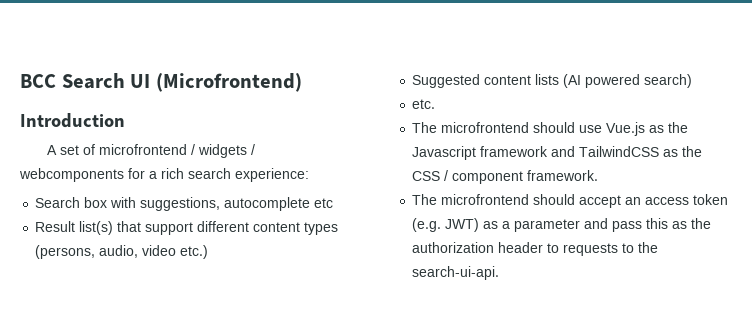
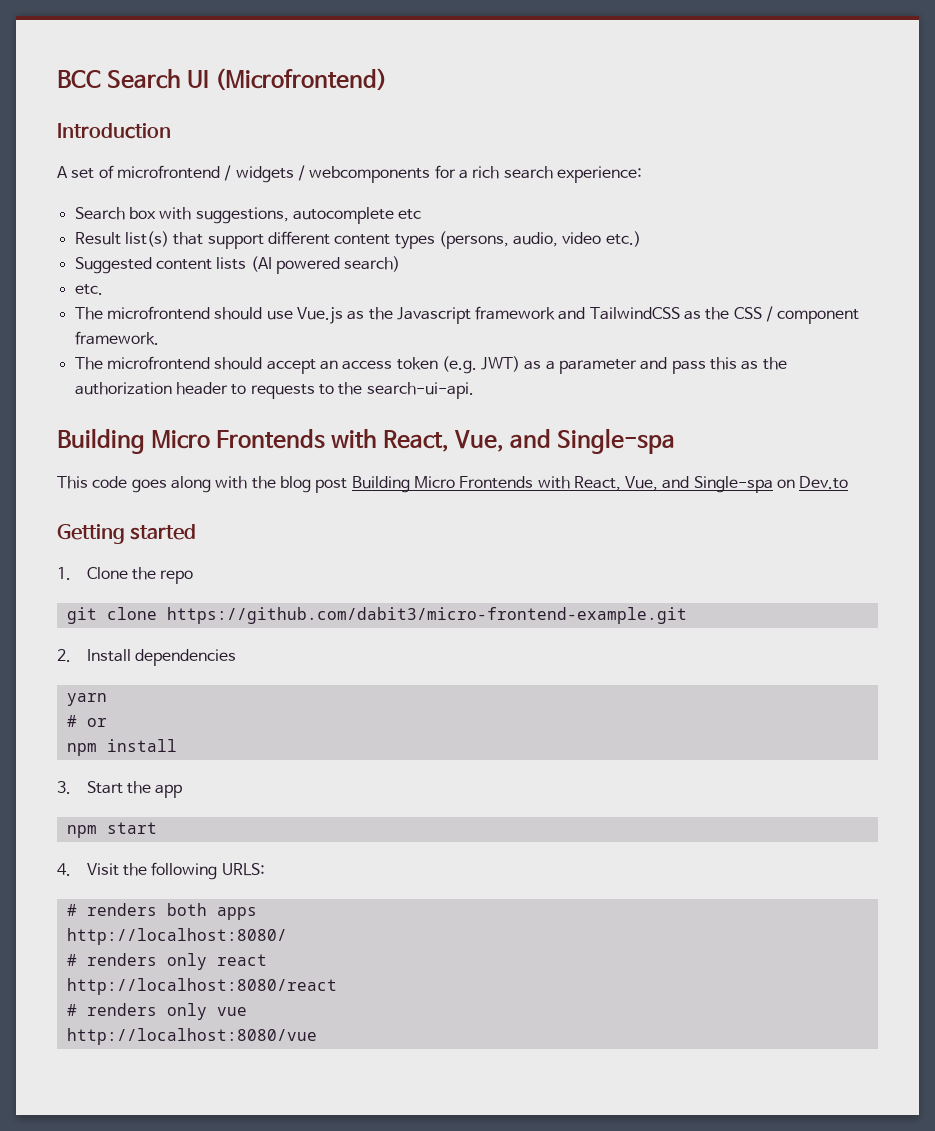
(500, 273) none -> [57,428,676,454] [57,476,849,493] [57,524,197,544] [57,567,194,584] [66,607,687,624] [57,649,236,666] [66,693,107,706] [66,715,107,727] [66,739,177,756] [57,781,183,798] [66,822,157,838] [57,862,265,880] [66,903,257,920] [66,928,287,945] [66,953,267,970] [66,978,337,995] [66,1003,247,1020] [66,1028,317,1045] // Building Micro Frontends with React, Vue, and Single-spa // This code goes along with the blog post Building Micro Frontends with React, Vue, and Single-spa on Dev.to // Getting started // 1. Clone the repo // git clone https://github.com/dabit3/micro-frontend-example.git // 2. Install dependencies // yarn // # or // npm install // 3. Start the app // npm start // 4. Visit the following URLS: // # renders both apps // http://localhost:8080/ // # renders only react // http://localhost:8080/react // # renders only vue // http://localhost:8080/vue

